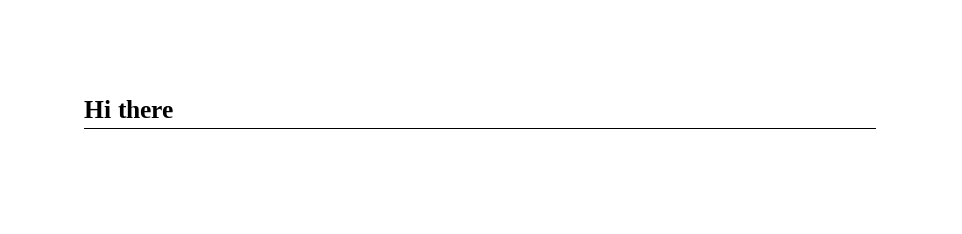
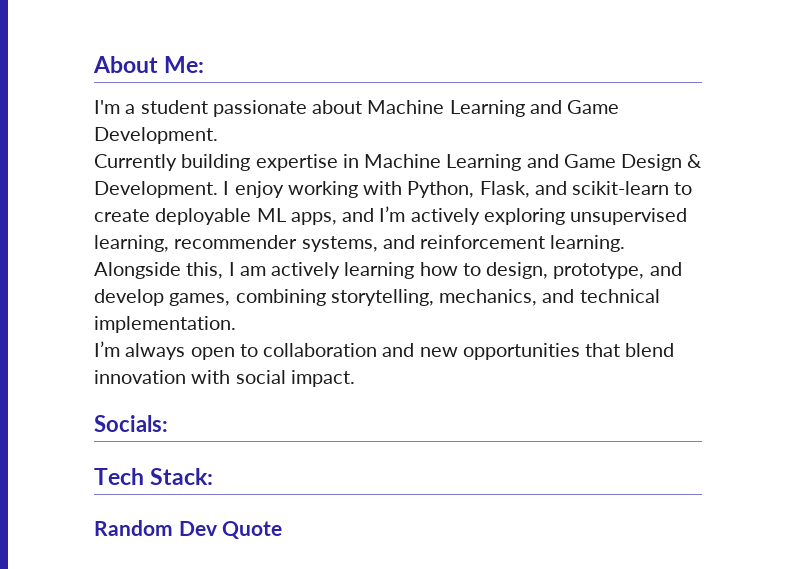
[84,100,173,118] Hi there -> [93,56,205,73] [94,100,620,117] [94,127,218,144] [94,154,703,171] [94,181,693,198] [94,206,688,225] [94,235,626,252] [94,262,682,279] [94,289,660,306] [94,316,236,333] [94,341,675,360] [94,370,355,387] [94,415,168,432] [94,468,214,485] [94,520,283,539] About Me: // I'm a student passionate about Machine Learning and Game Development. // Currently building expertise in Machine Learning and Game Design & Development. I enjoy working with Python, Flask, and scikit-learn to create deployable ML apps, and I’m actively exploring unsupervised learning, recommender systems, and reinforcement learning. Alongside this, I am actively learning how to design, prototype, and develop games, combining storytelling, mechanics, and technical implementation. // I’m always open to collaboration and new opportunities that blend innovation with social impact. // Socials: // Tech Stack: // Random Dev Quote

